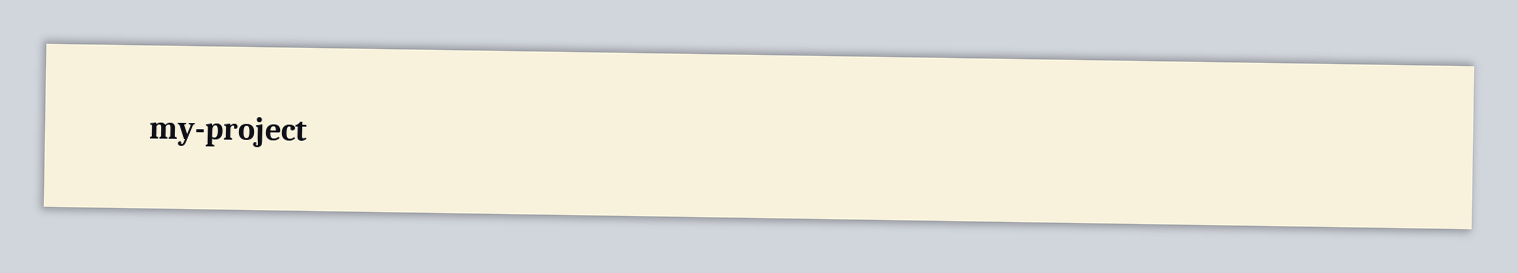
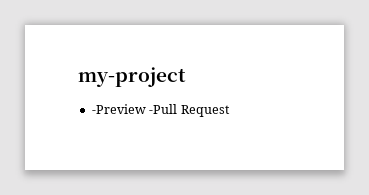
(308, 131) none -> [91,104,230,117] // -Preview -Pull Request

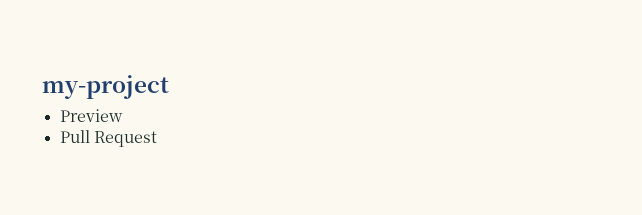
[91,104,178,114] -Preview -Pull -> [59,109,123,122] [59,130,90,143] Preview // Pull

